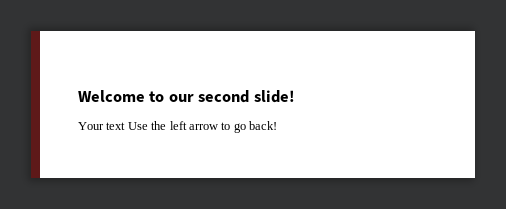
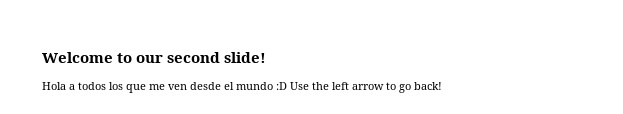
[78,122,126,130] Your text -> [42,82,287,93] Hola a todos los que me ven desde el mundo :D

